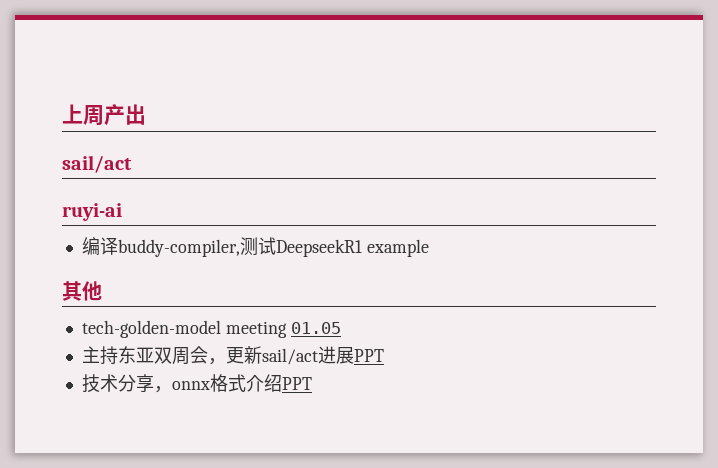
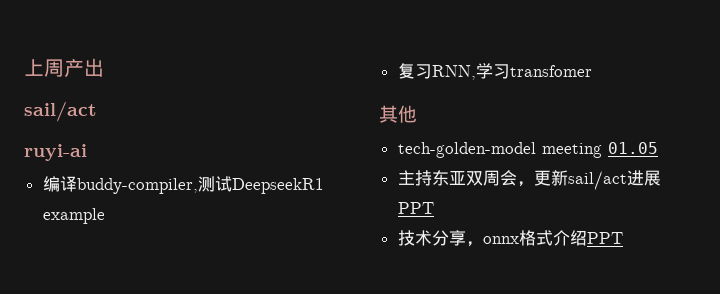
(429, 248) none -> [397,63,592,80] // 复习RNN,学习transfomer

